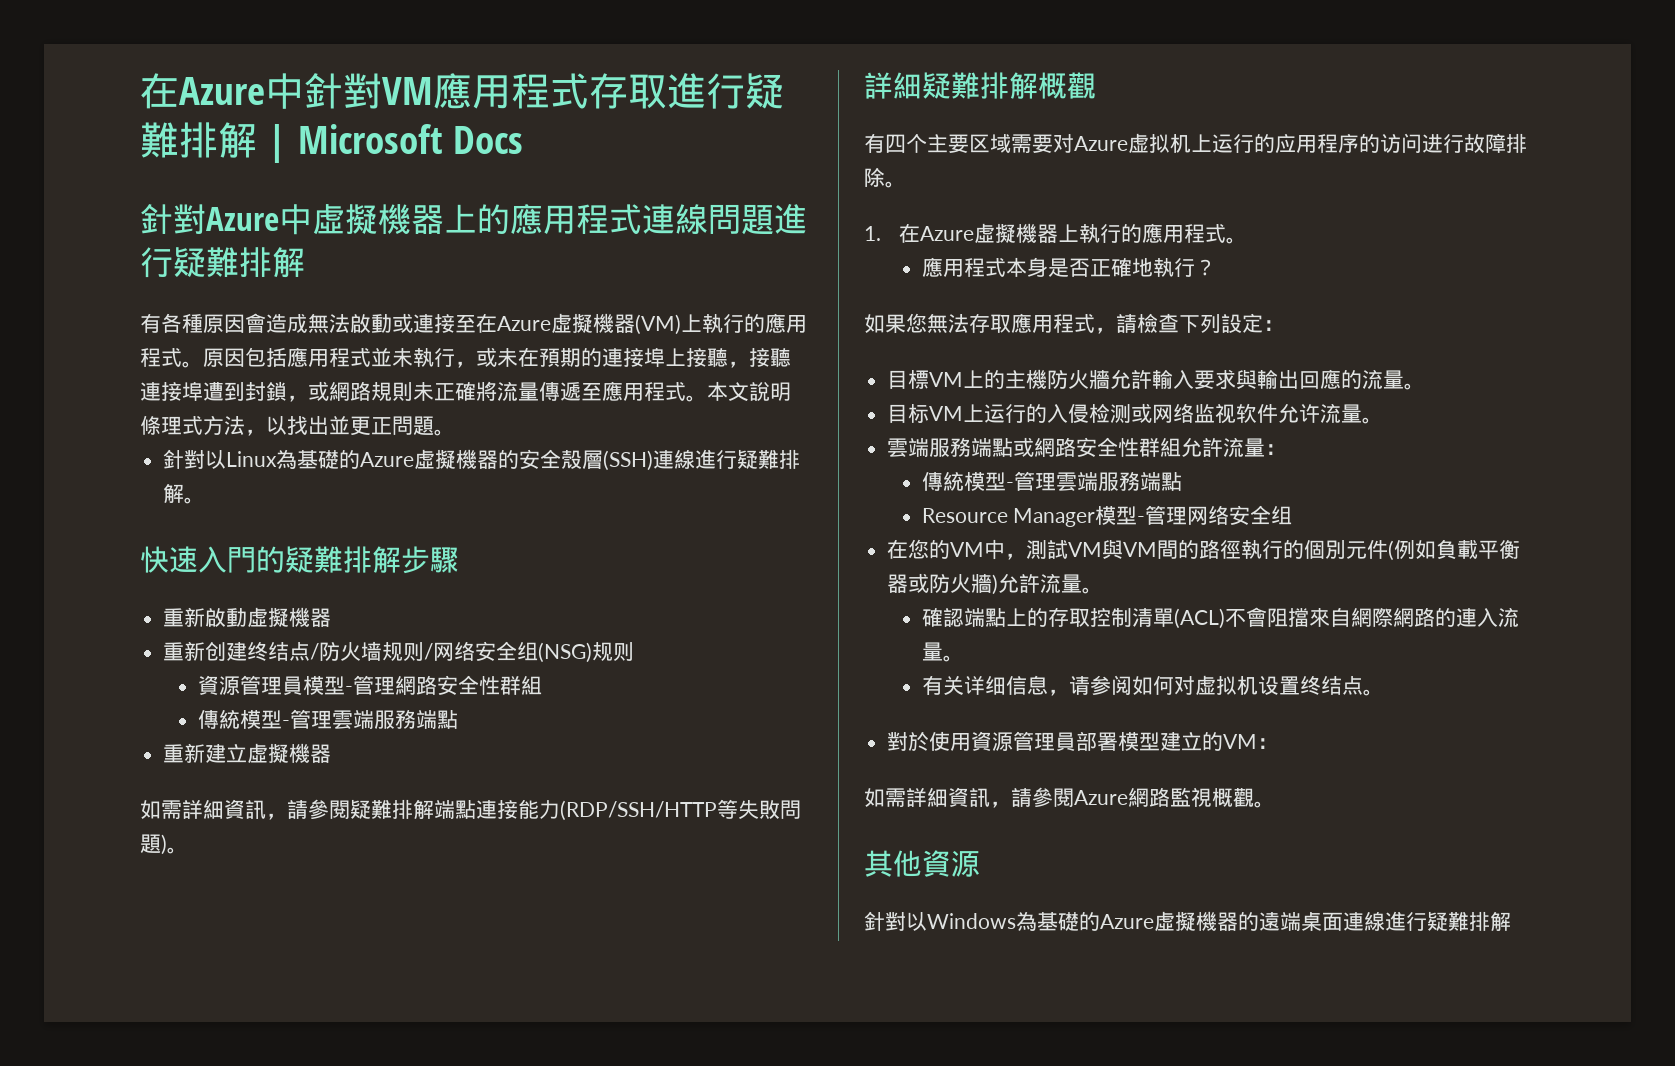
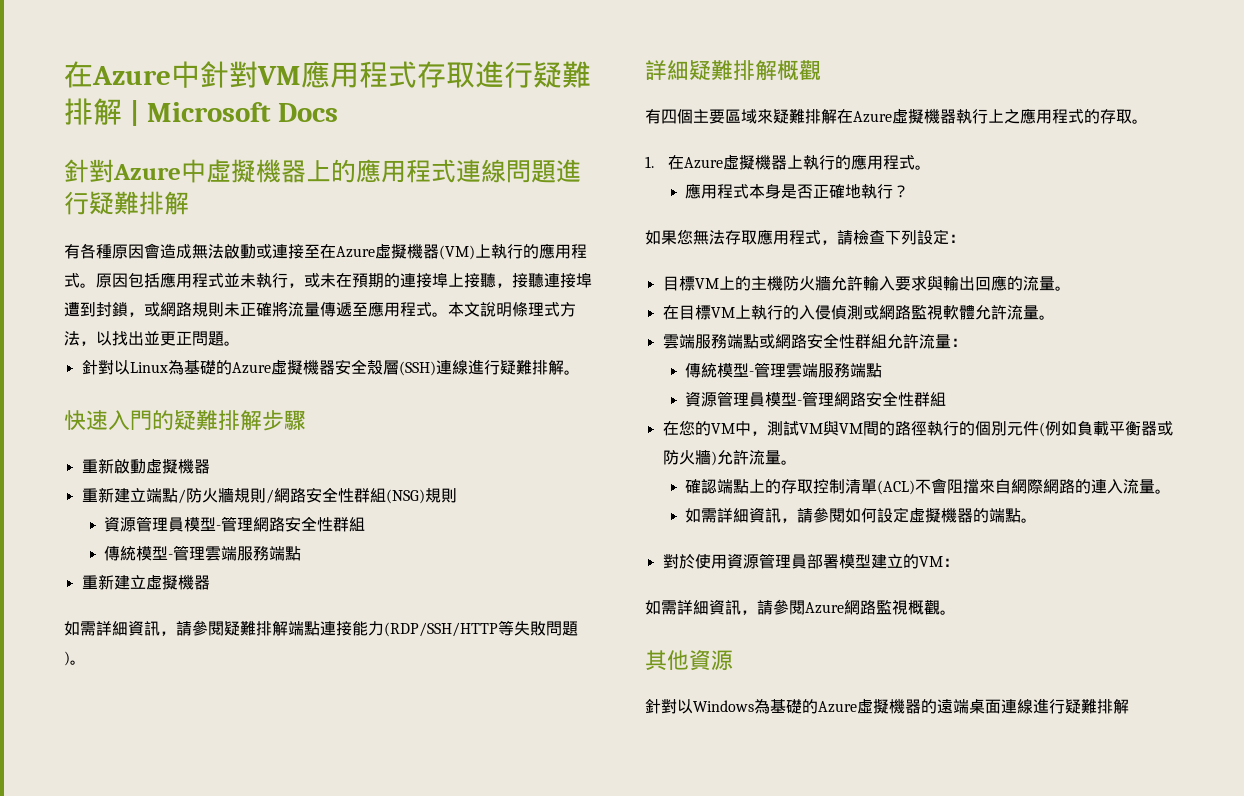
[498,450,520,469] 的 -> (335, 367) none
[205,641,635,663] 创建终结点/防火墙规则/网络安全组(NSG)规则 -> [113,487,457,504] 建立端點/防火牆規則/網路安全性群組(NSG)規則
[906,133,1527,153] [864,167,885,187] 个主要区域需要对Azure虚拟机上运行的应用程序的访问进行故障排除 -> [677,108,1132,124] 個主要區域來疑難排解在Azure虛擬機器執行上之應用程式的存取
[887,403,1321,424] 目标VM上运行的入侵检测或网络监视软件允许 -> [662,304,1007,320] 在目標VM上執行的入侵偵測或網路監視軟體允許
[921,505,1293,527] Resource Manager模型-管理网络安全组 -> [685,391,947,407] 資源管理員模型-管理網路安全性群組
[921,675,1363,696] 有关详细信息，请参阅如何对虚拟机设置终结点 -> [685,507,1022,523] 如需詳細資訊，請參閱如何設定虛擬機器的端點

